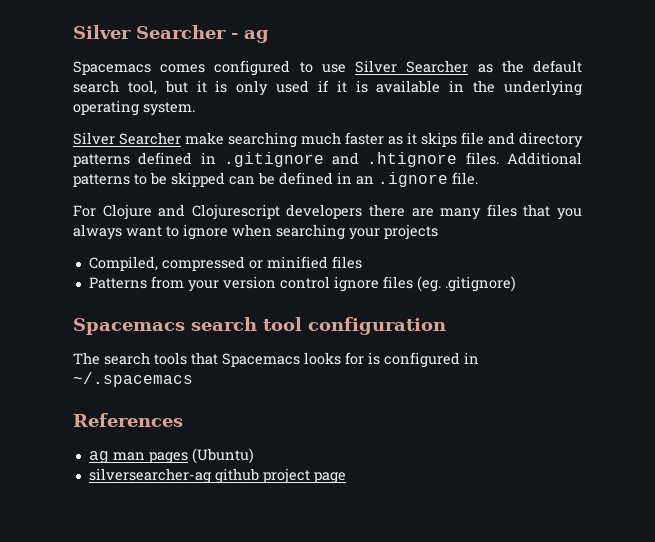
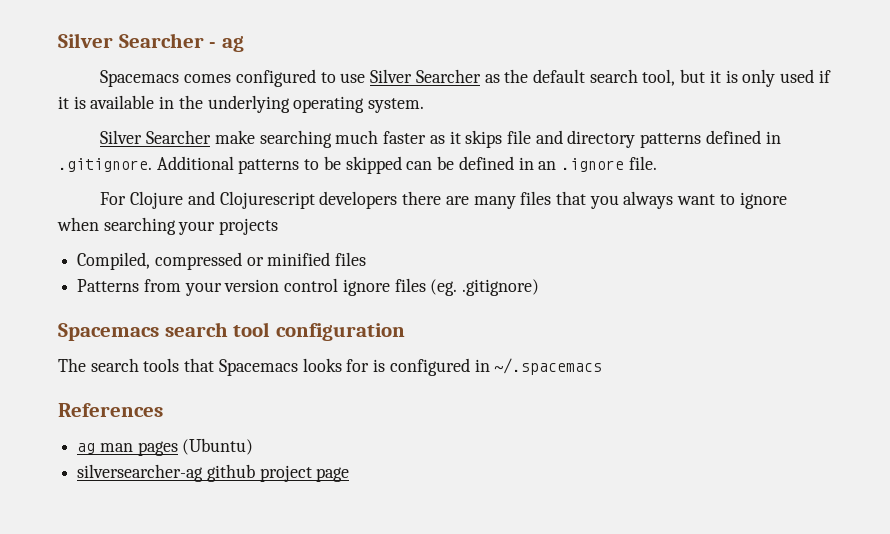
[223,152,499,167] .gitignore and .htignore files. -> [58,158,152,172] .gitignore.

